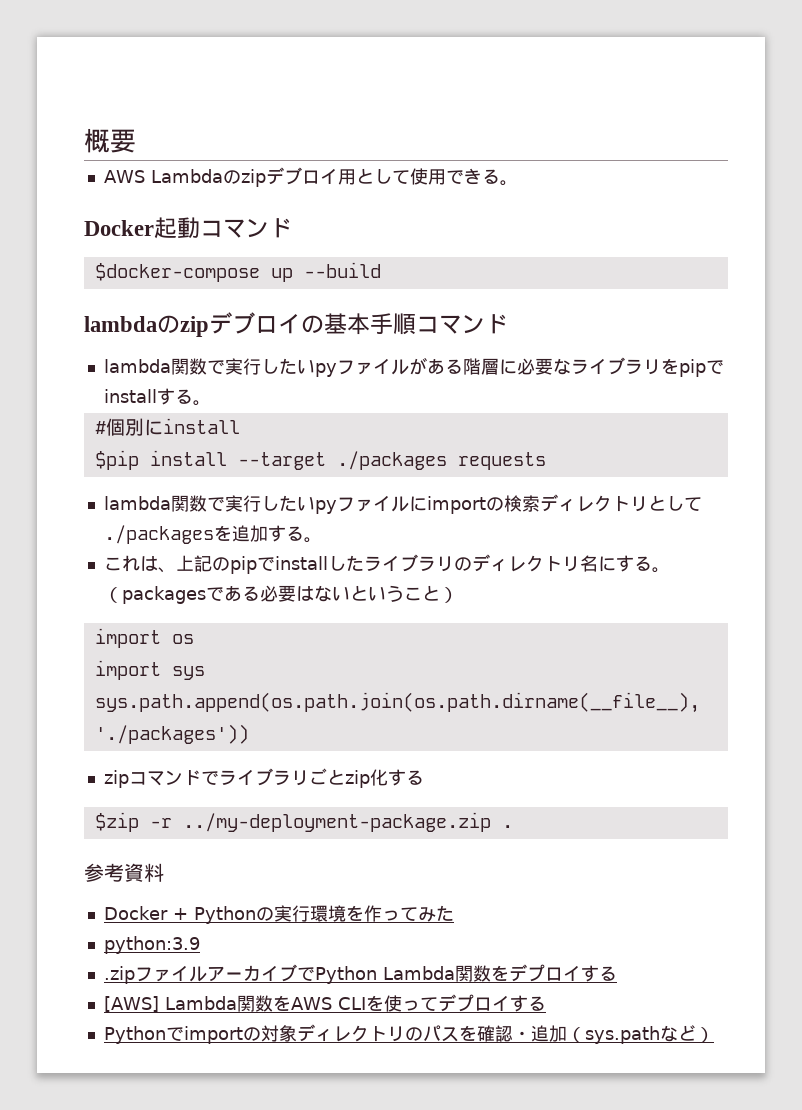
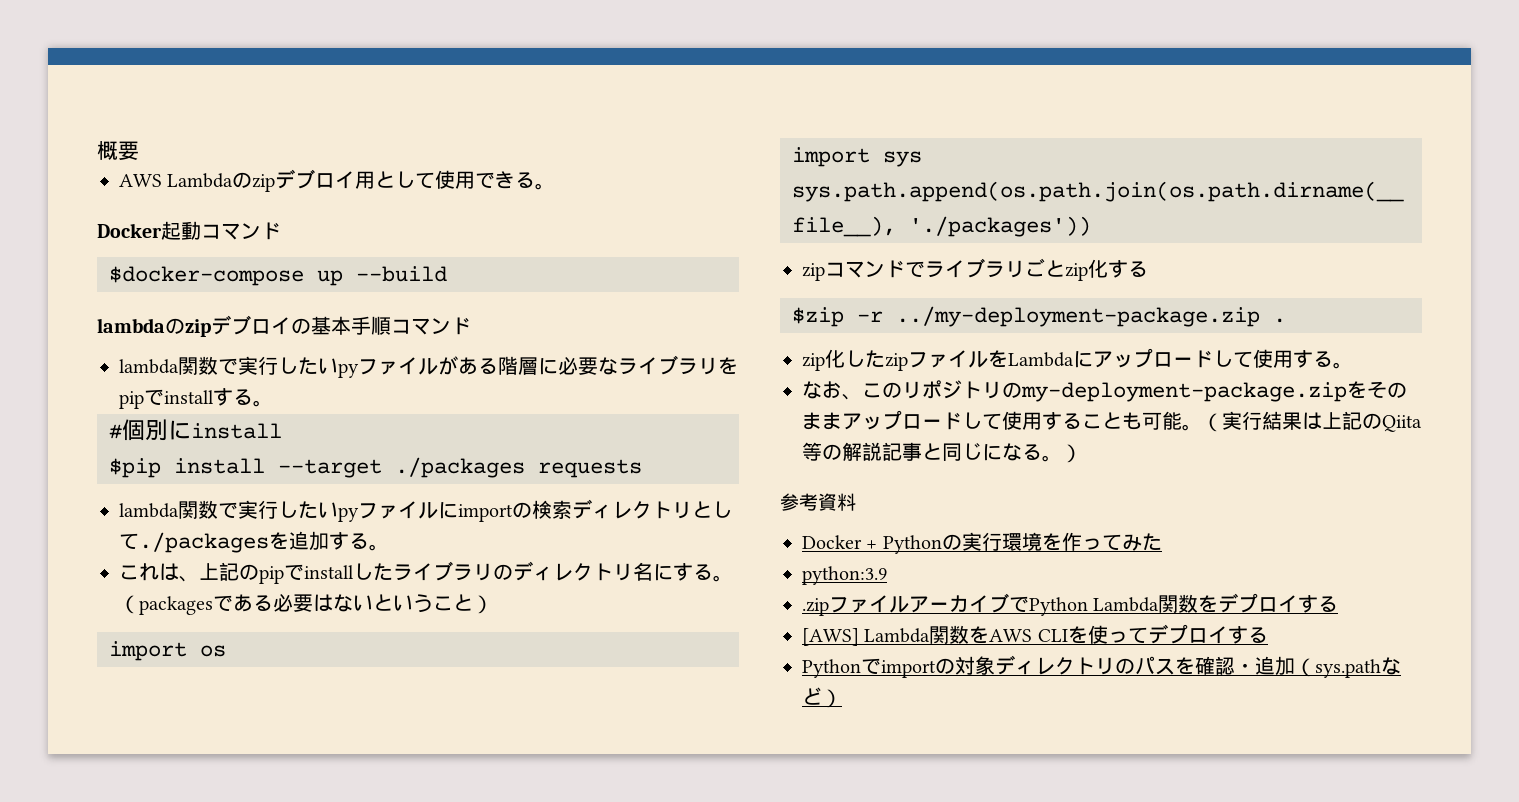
(513, 826) none -> [802,348,1353,371] [802,380,1407,402] [802,410,1422,432] [802,442,1082,463] // zip化したzipファイルをLambdaにアップロードして使用する。 // なお、このリポジトリのmy-deployment-package.zipをそのままアップロードして使用することも可能。（実行結果は上記のQiita等の解説記事と同じになる。）

